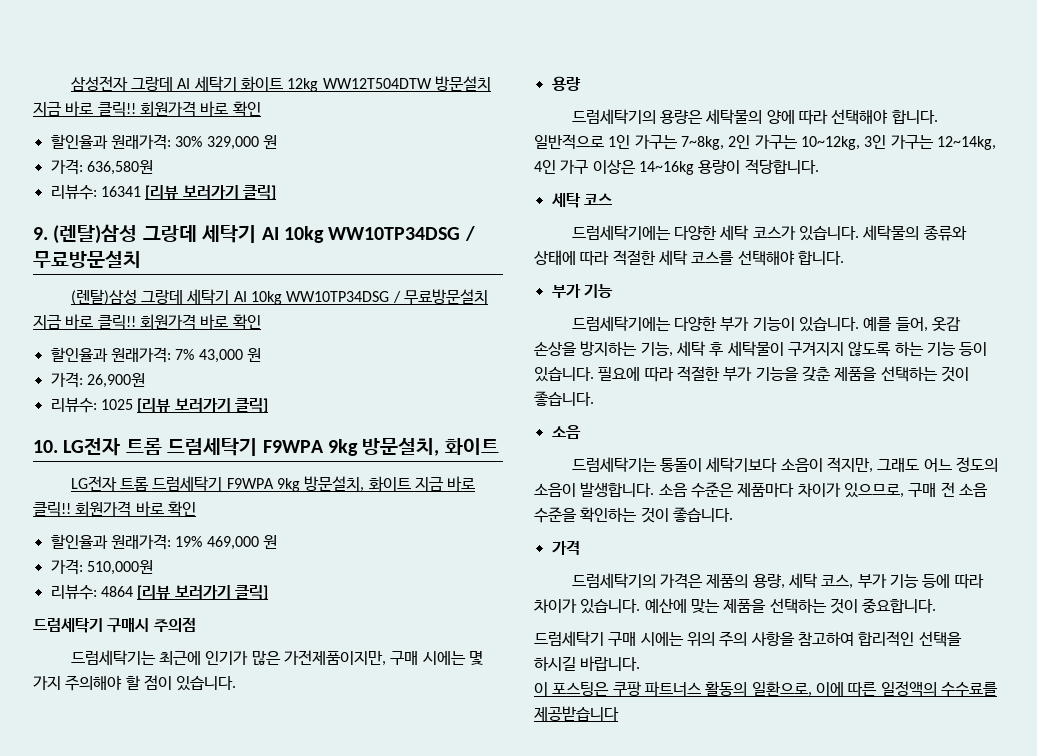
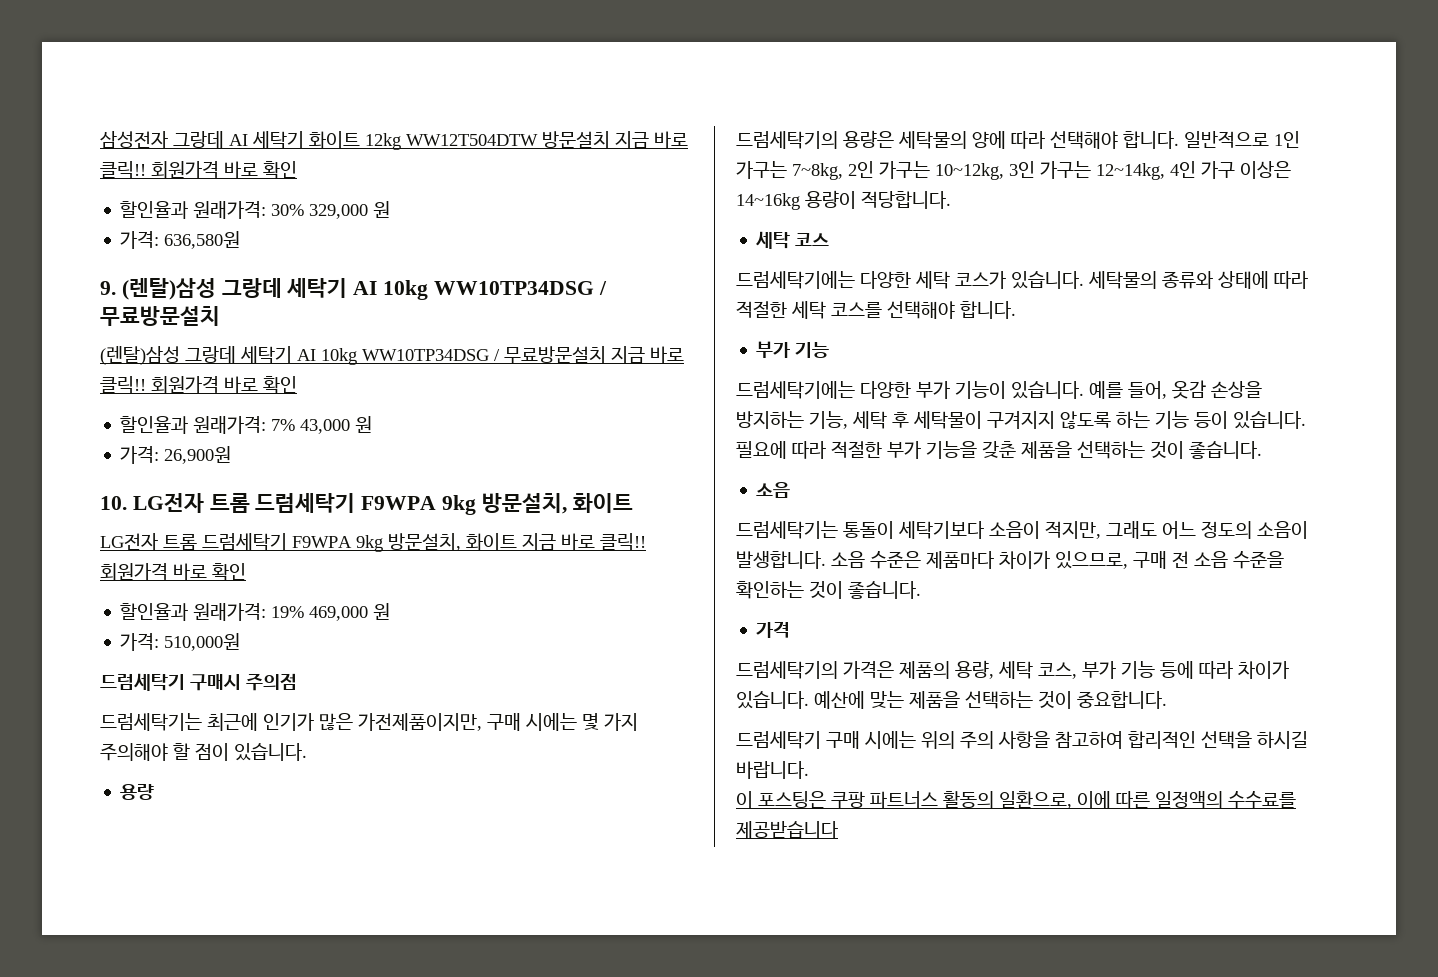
[50,184,276,200] // 리뷰수: 16341 [리뷰 보러가기 클릭] -> (241, 240) none
[50,397,268,413] // 리뷰수: 1025 [리뷰 보러가기 클릭] -> (232, 455) none
[50,584,268,600] // 리뷰수: 4864 [리뷰 보러가기 클릭] -> (241, 642) none

